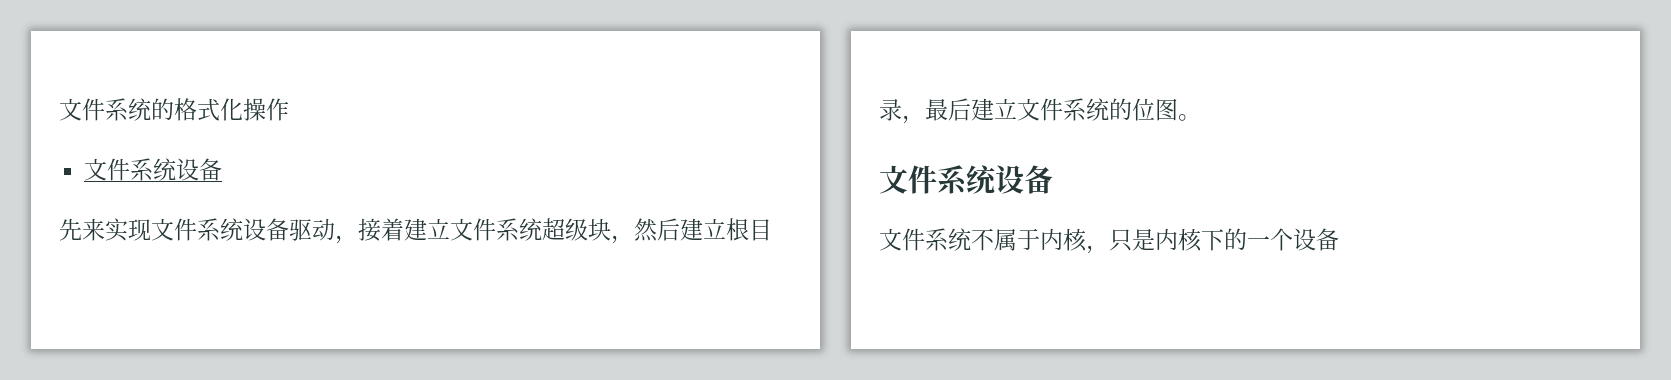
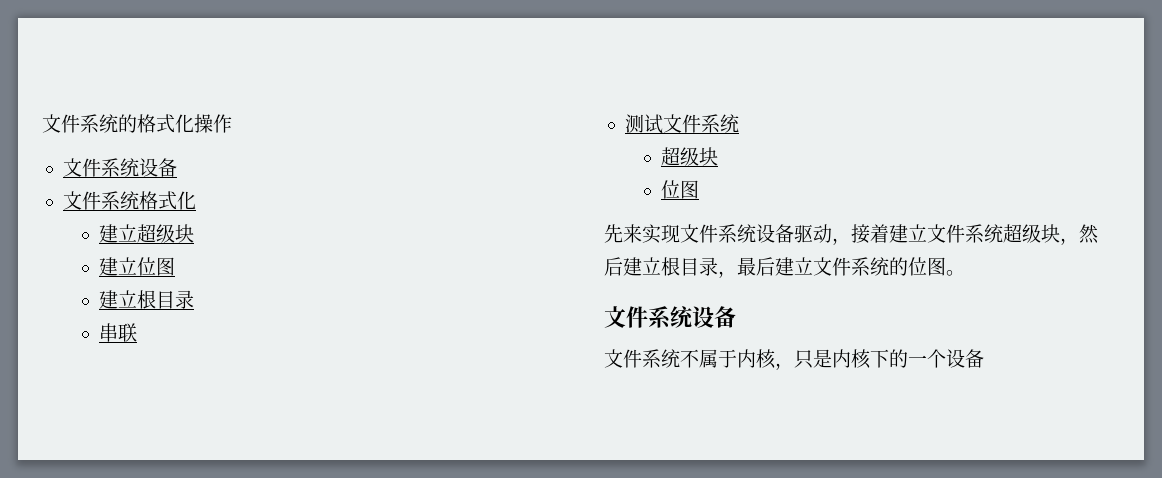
(223, 169) none -> [62,191,196,210] [99,224,195,243] [99,257,176,276] [99,290,195,309] [99,323,138,342] [624,114,739,134] [661,147,719,166] [661,180,700,199] // 文件系统格式化 // 建立超级块 // 建立位图 // 建立根目录 // 串联 // 测试文件系统 // 超级块 // 位图

